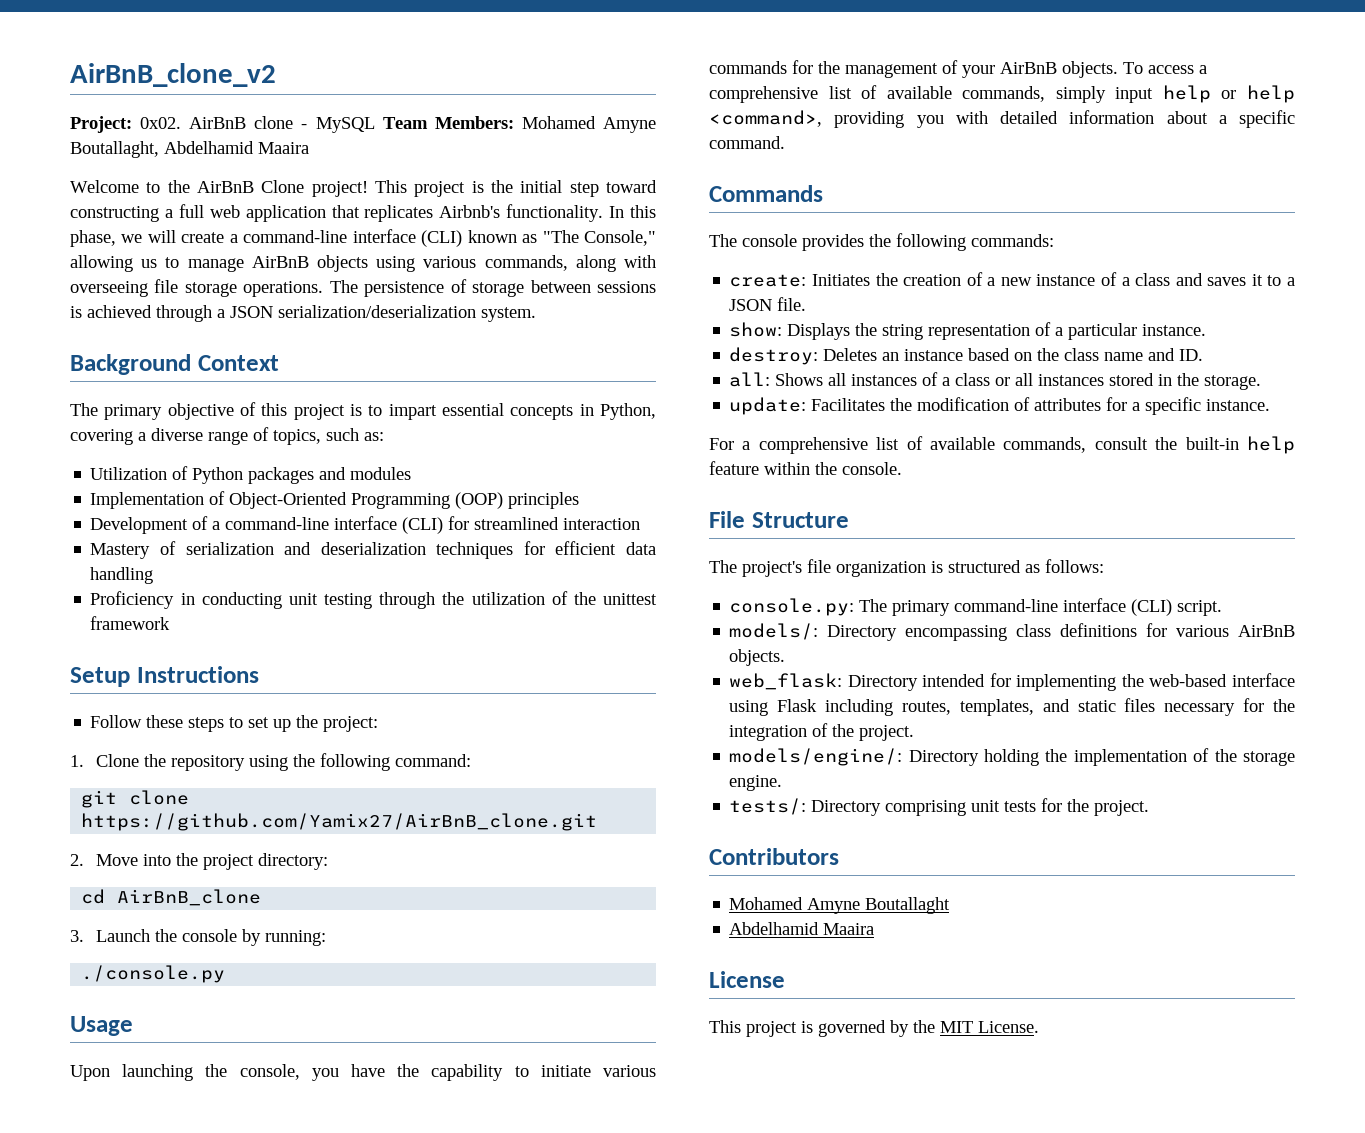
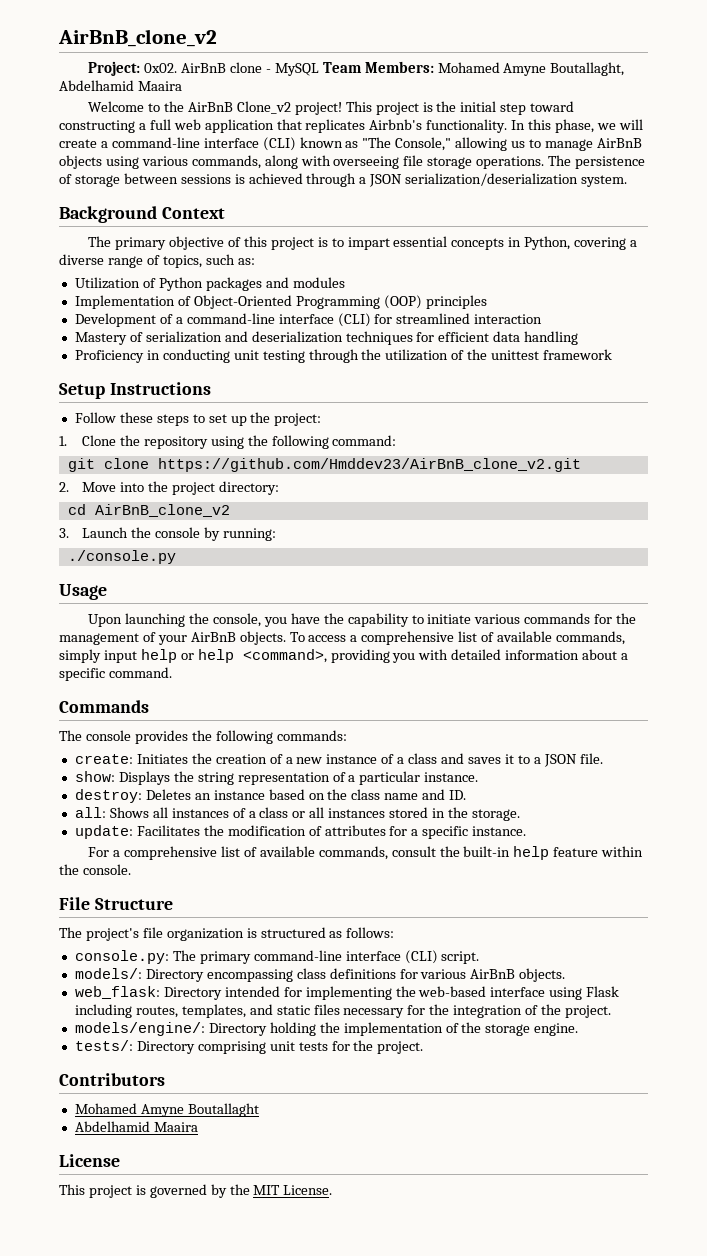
[261,180,305,193] Clone -> [236,101,291,114] Clone_v2
[81,813,598,831] https://github.com/Yamix27/AirBnB_clone.git -> [157,458,581,472] https://github.com/Hmddev23/AirBnB_clone_v2.git
[117,889,262,906] AirBnB_clone -> [94,504,230,517] AirBnB_clone_v2

